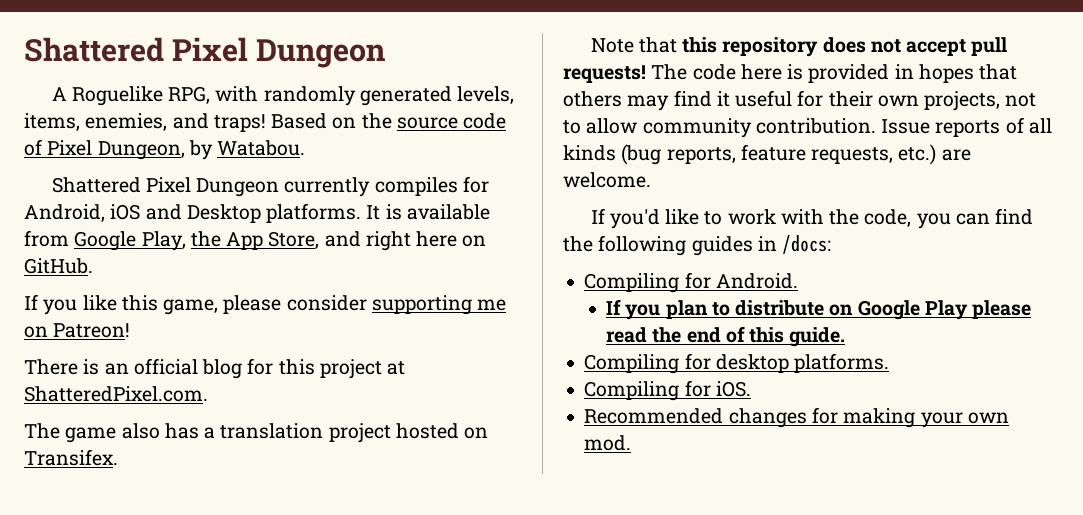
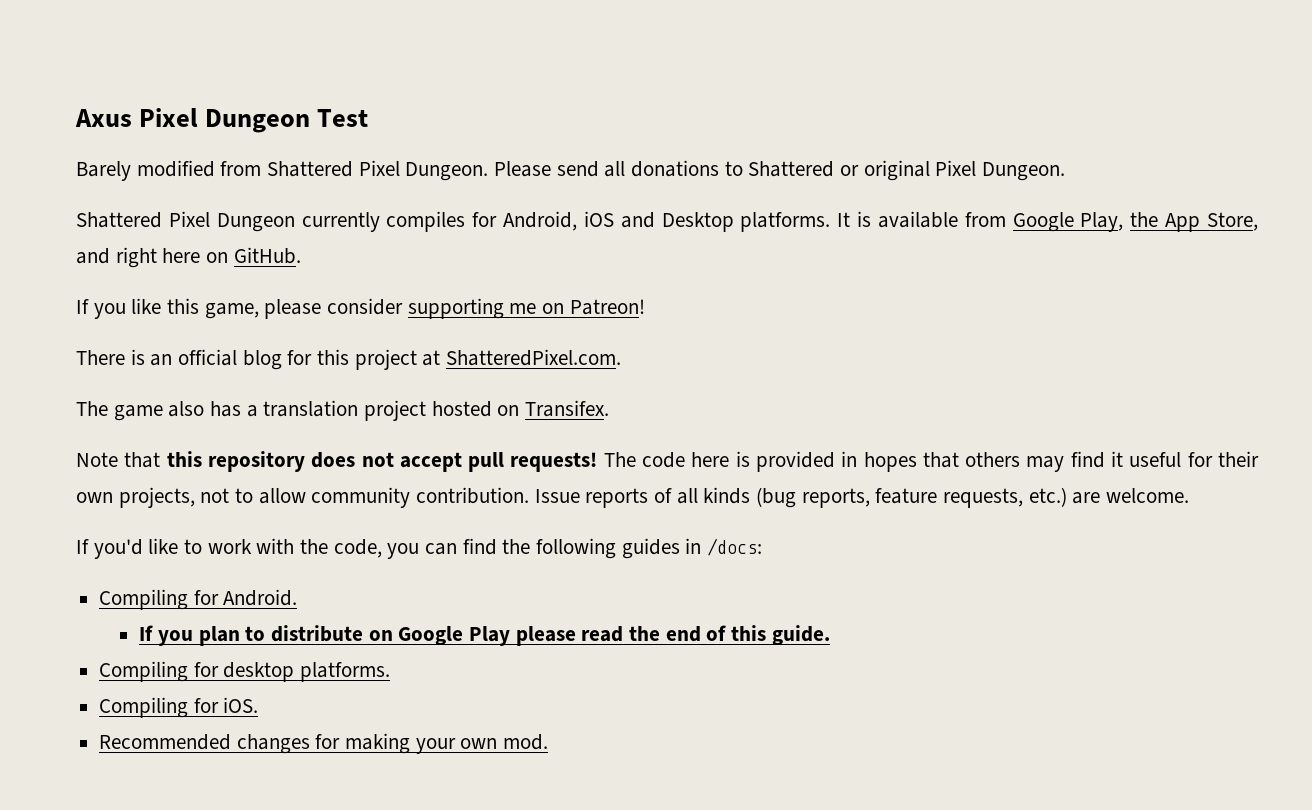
[24,37,386,68] [51,86,515,106] [24,113,507,132] [24,139,306,160] Shattered Pixel Dungeon // A Roguelike RPG, with randomly generated levels, items, enemies, and traps! Based on the source code of Pixel Dungeon, by Watabou. -> [75,108,369,133] [76,160,1066,181] Axus Pixel Dungeon Test // Barely modified from Shattered Pixel Dungeon. Please send all donations to Shattered or original Pixel Dungeon.

